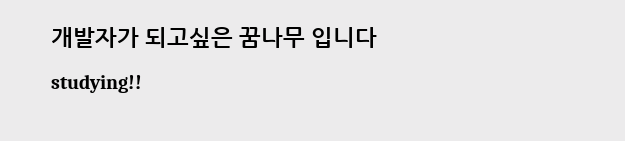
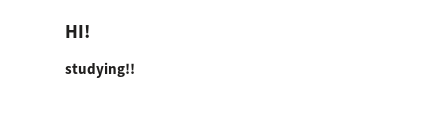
[51,27,378,48] 개발자가 되고싶은 꿈나무 입니다 -> [65,25,90,38] HI!

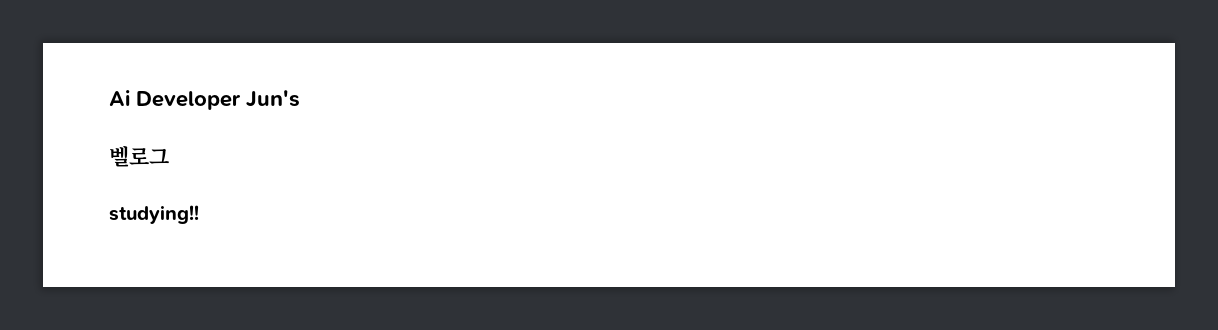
[65,25,90,38] HI! -> [109,90,300,110] [109,145,169,167] Ai Developer Jun's // 벨로그

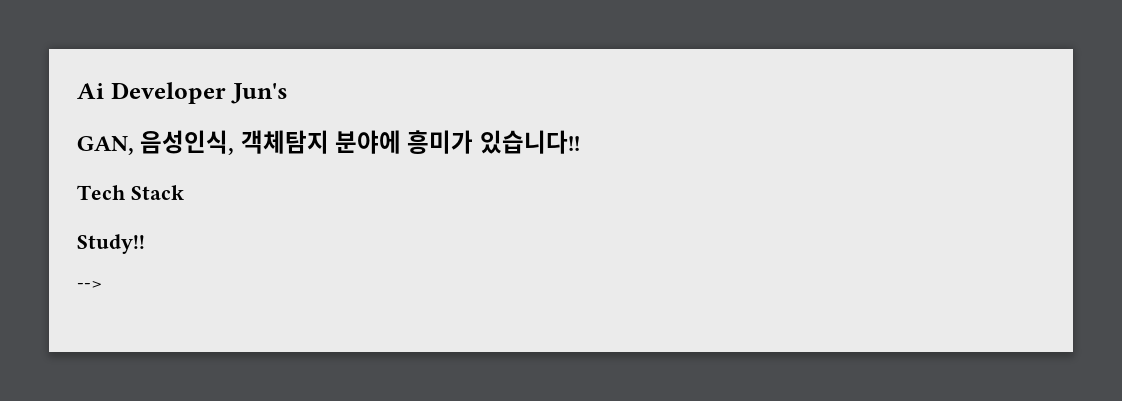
[109,145,169,167] [109,205,199,224] 벨로그 // studying!! -> [77,130,580,155] [77,185,184,200] [77,234,145,254] [77,281,102,289] GAN, 음성인식, 객체탐지 분야에 흥미가 있습니다!! // Tech Stack // Study!! // -->

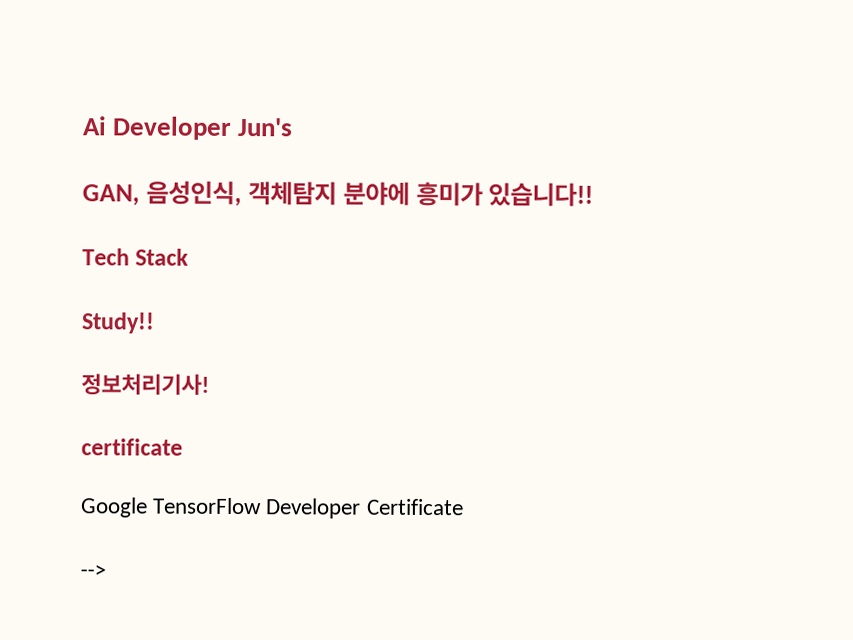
(145, 244) none -> [81,373,209,396] [81,438,183,456] [80,497,464,519] // 정보처리기사! // certificate // Google TensorFlow Developer Certificate

